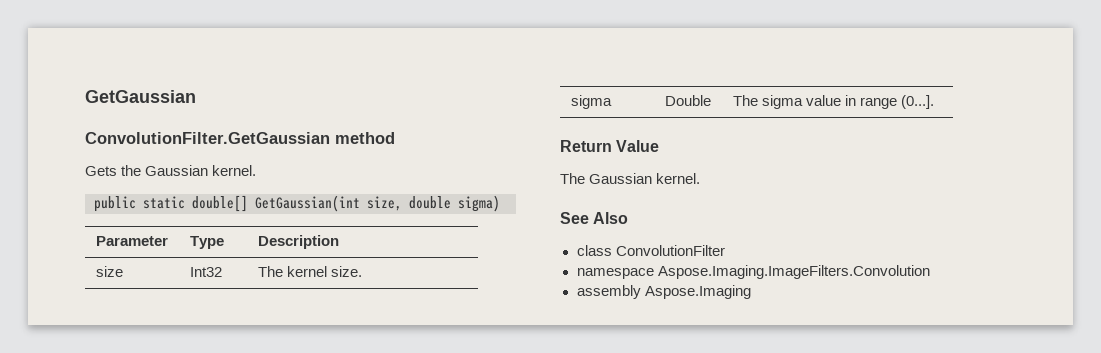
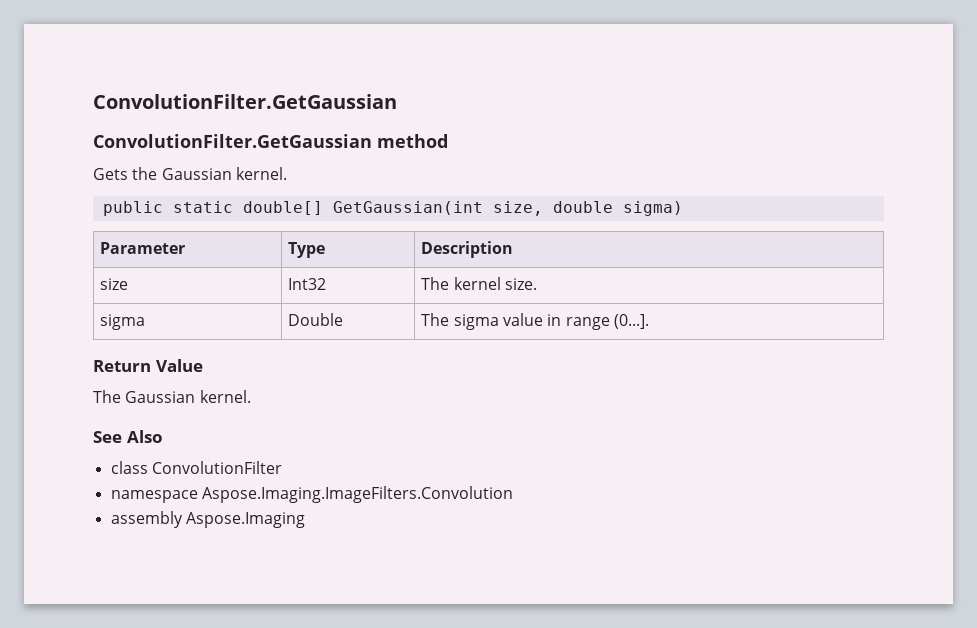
[85,90,196,103] GetGaussian -> [93,94,397,109] ConvolutionFilter.GetGaussian

